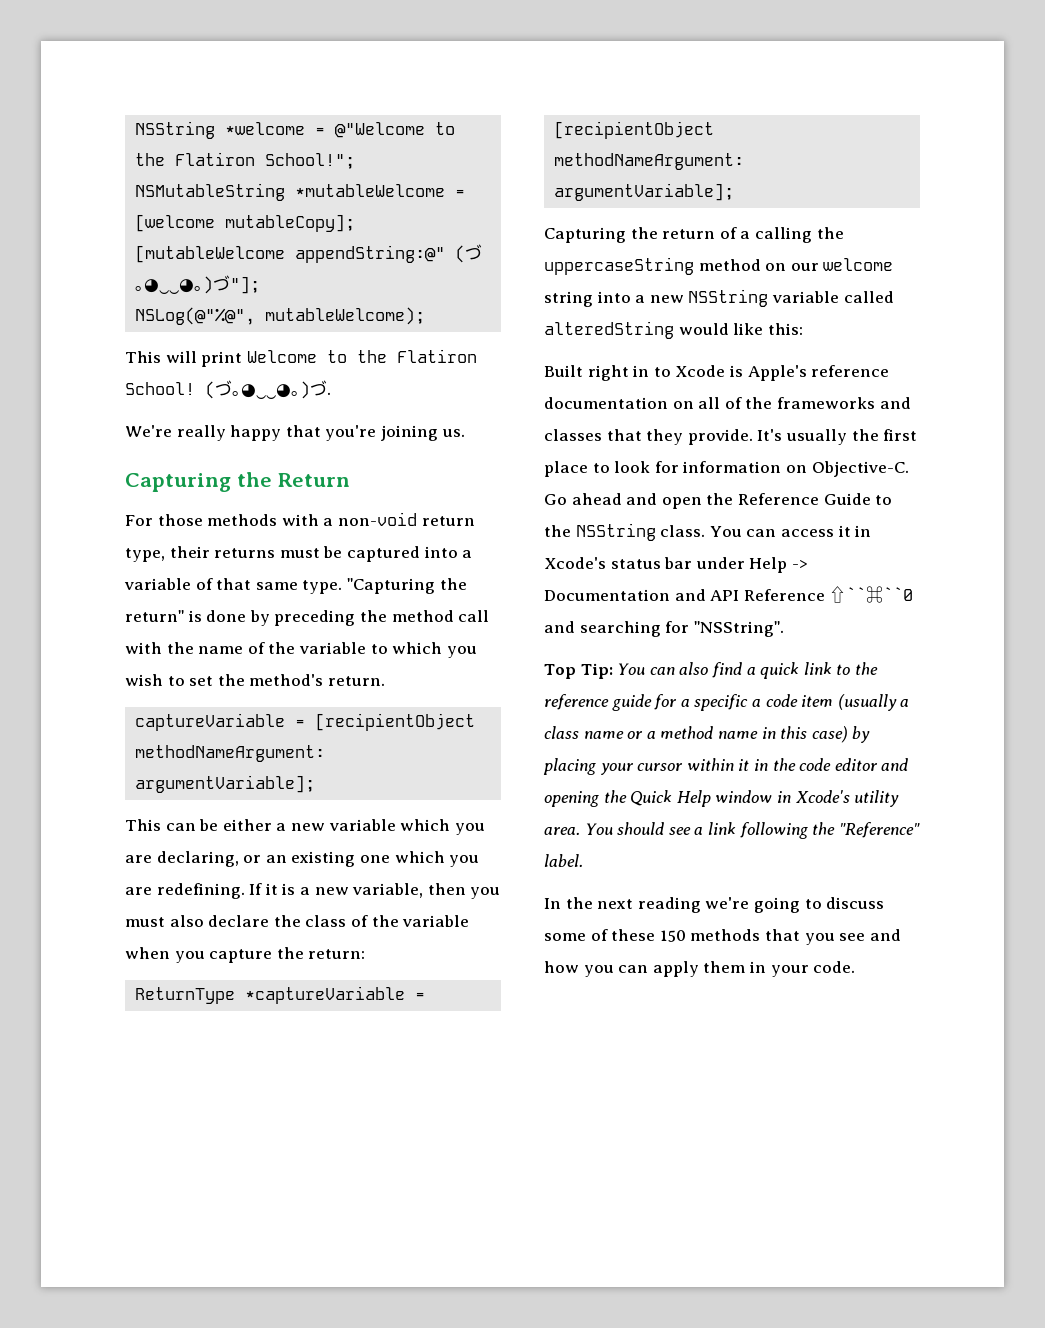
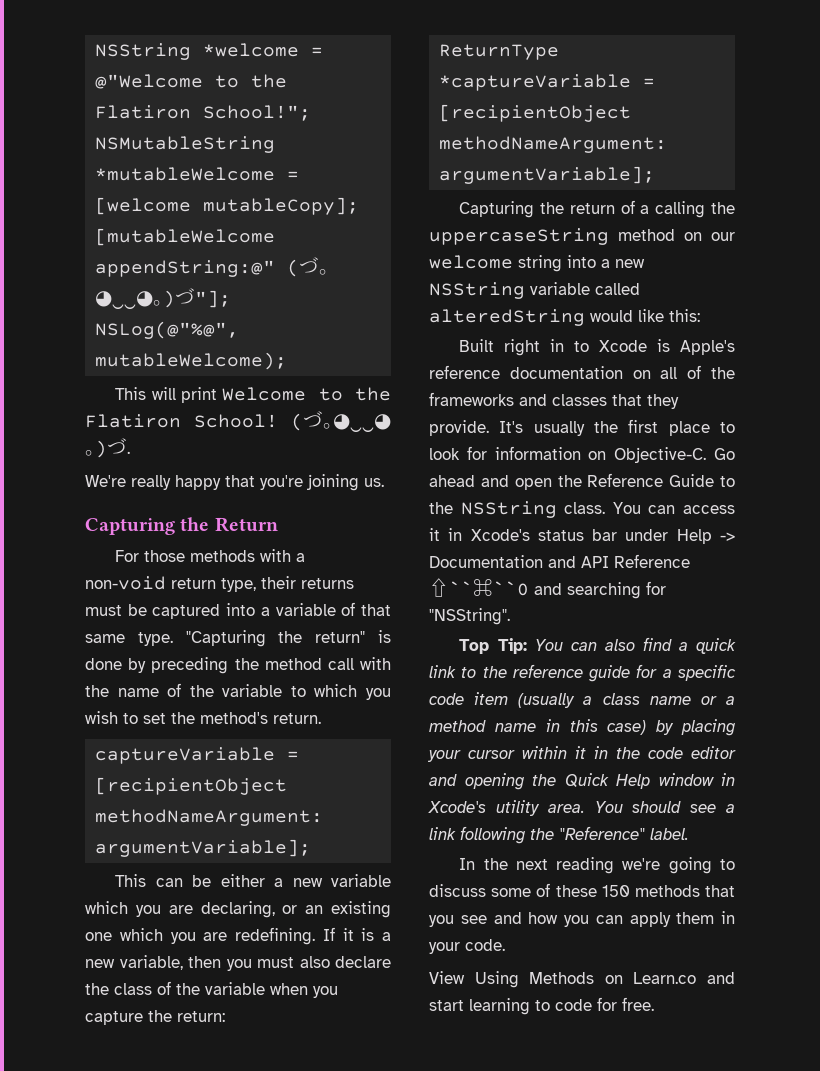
[751,699,761,707] a -> (736, 672) none
(856, 967) none -> [429,971,735,988] [429,997,654,1015] // View Using Methods on Learn.co and start learning to code for free.

